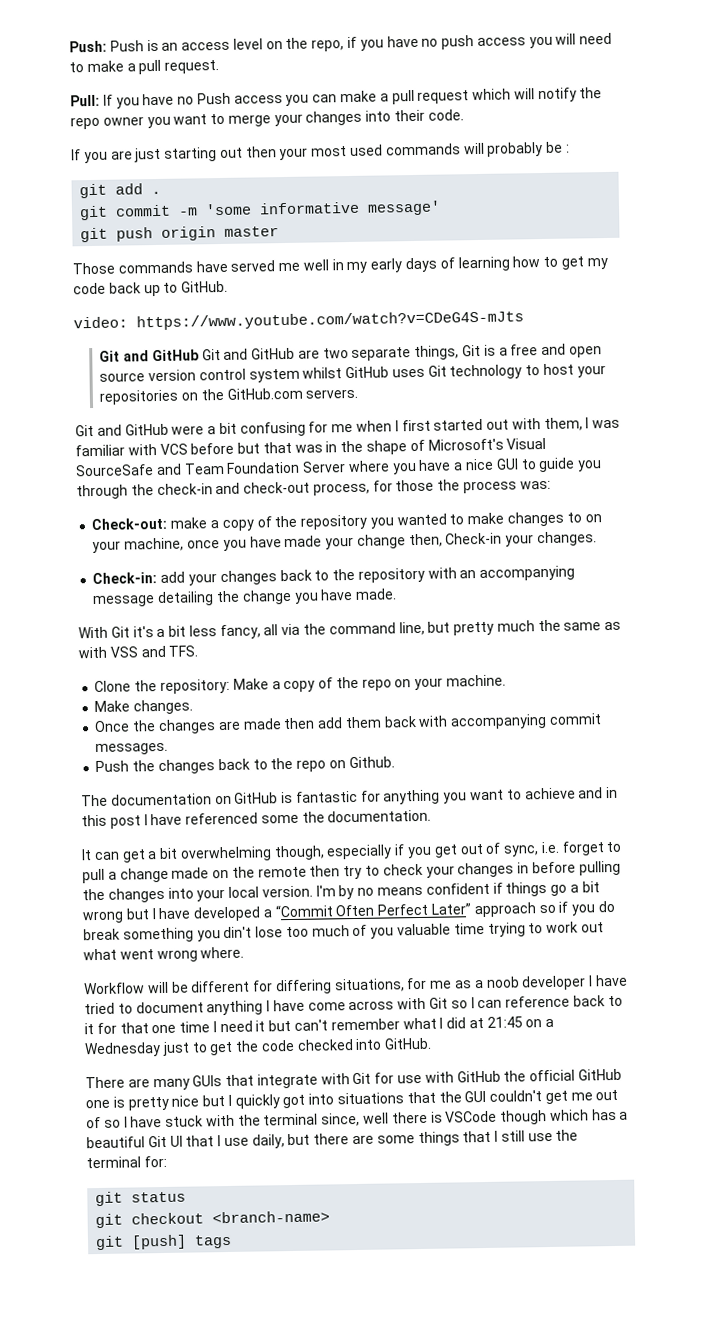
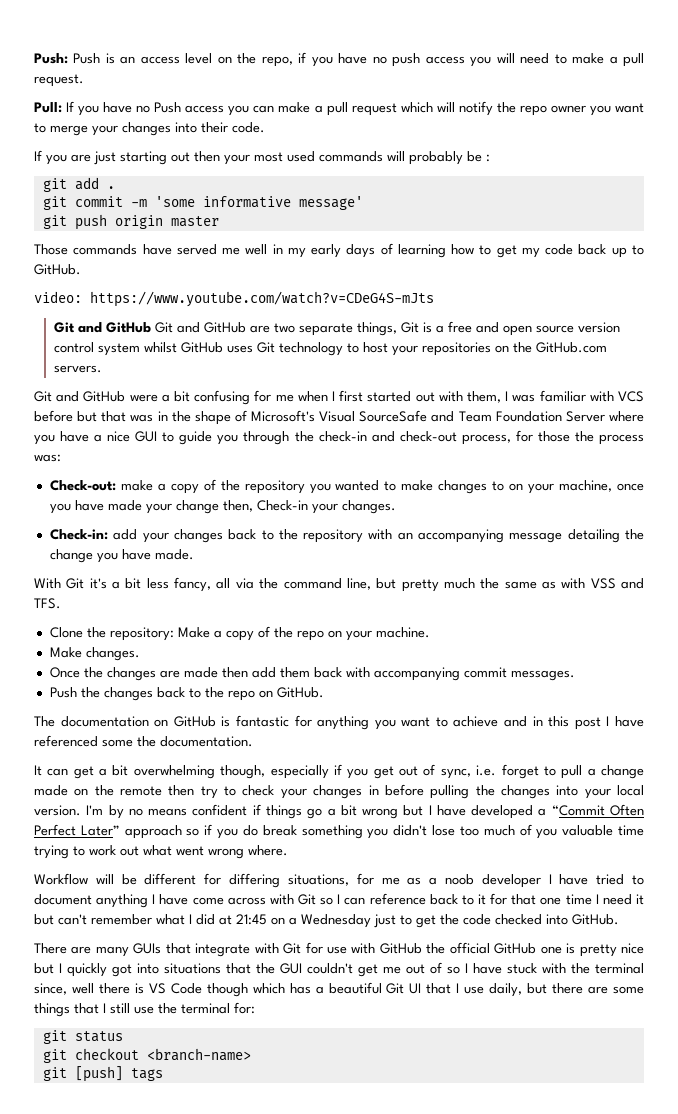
[348,756,395,769] Github. -> [276,687,324,698] GitHub.
[223,926,253,939] din't -> [393,825,428,836] didn't
[445,1110,498,1123] VSCode -> [148,983,202,994] VS Code

